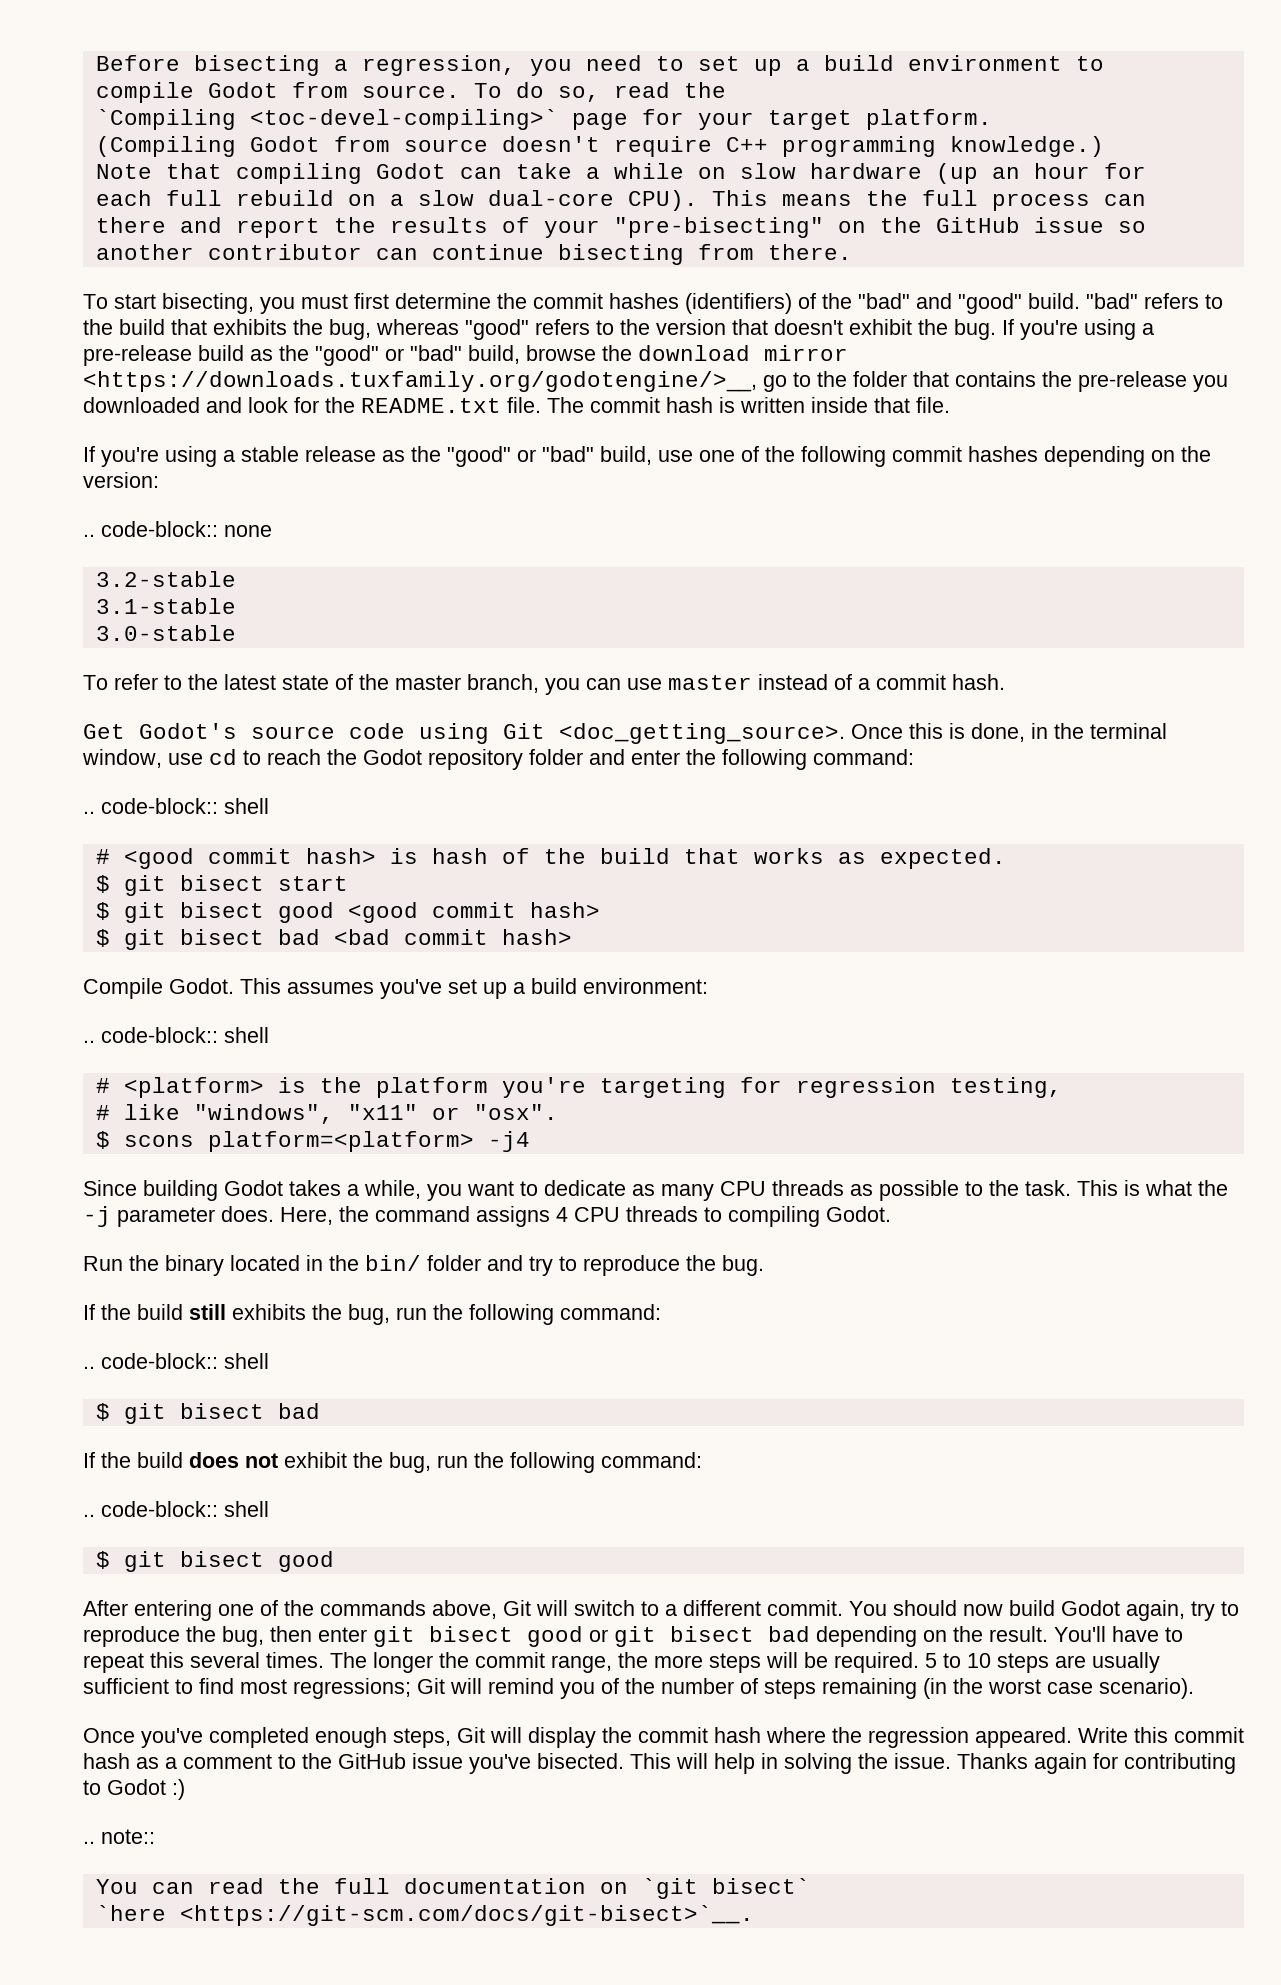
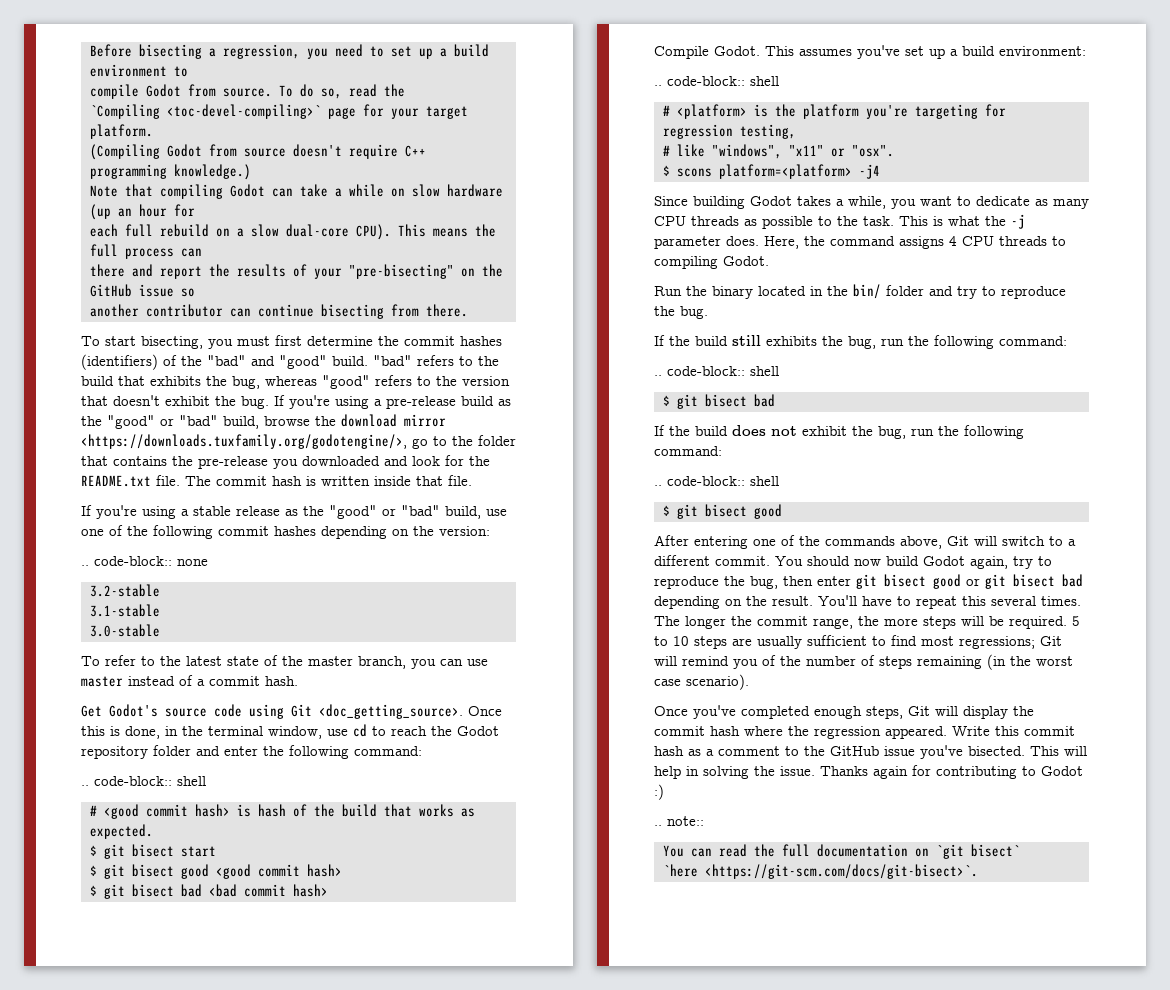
[83,371,757,392] <https://downloads.tuxfamily.org/godotengine/>__, -> [81,434,407,449] <https://downloads.tuxfamily.org/godotengine/>,
[179,1905,754,1926] <https://git-scm.com/docs/git-bisect>`__. -> [704,864,978,879] <https://git-scm.com/docs/git-bisect>`.

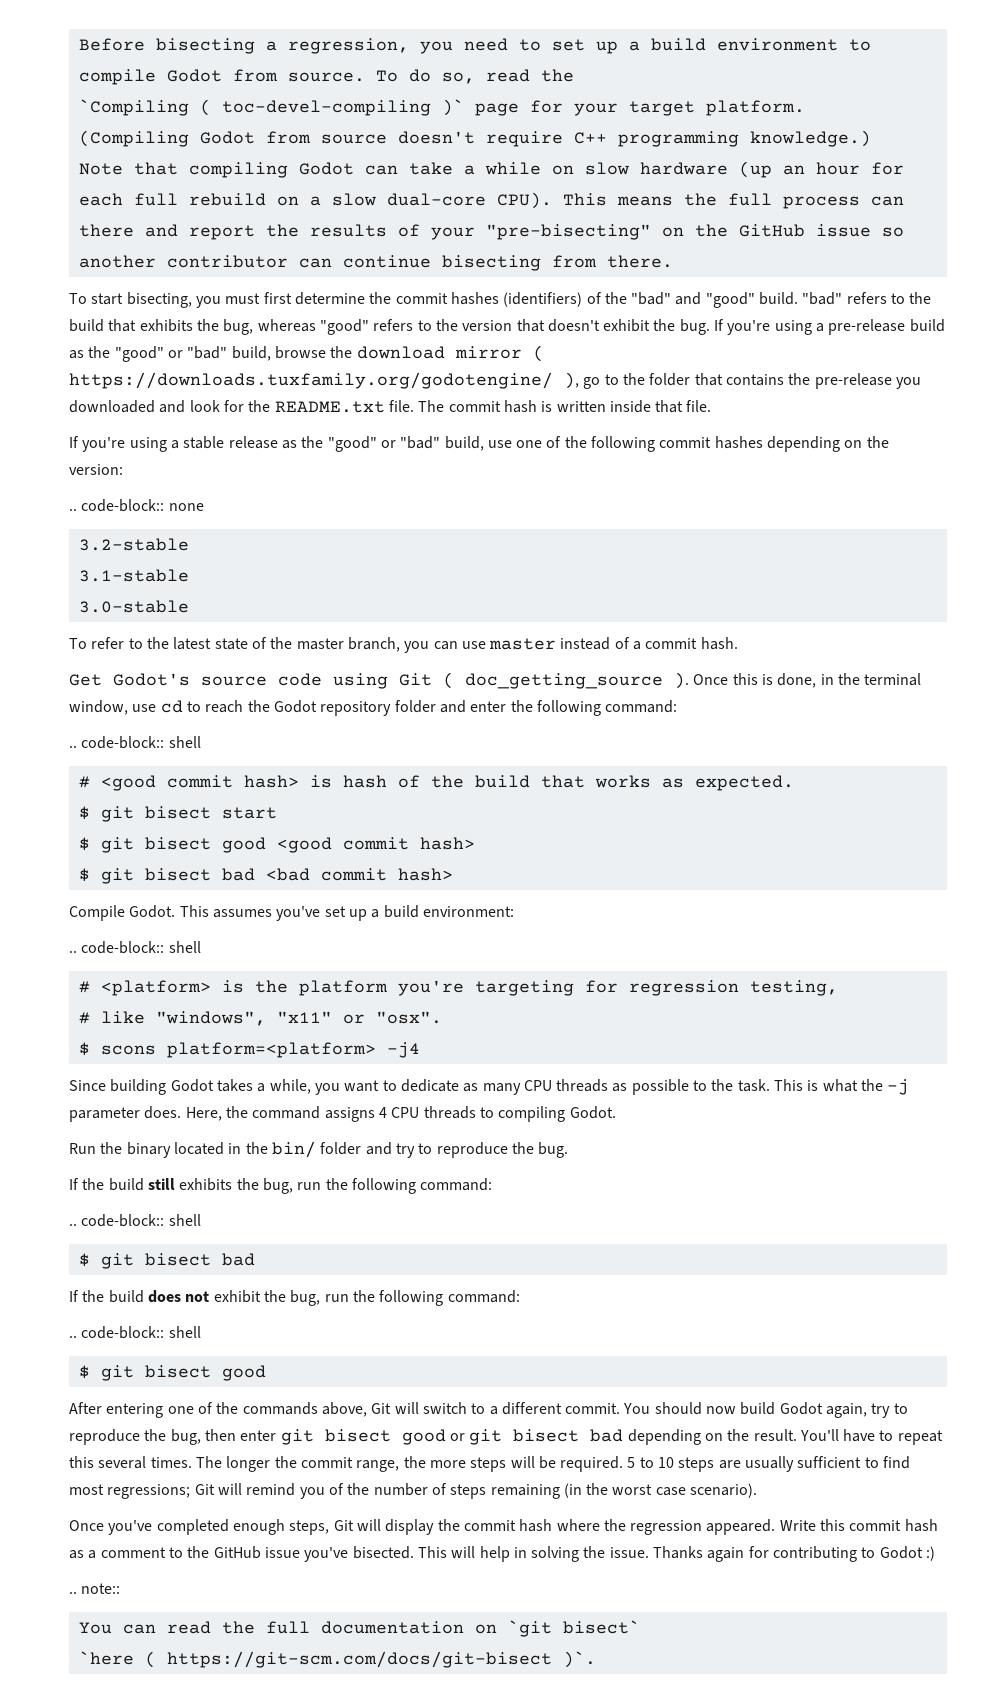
[166,104,321,119] <toc-devel-compiling>` -> [199,99,464,116] ( toc-devel-compiling )`
[81,434,407,449] <https://downloads.tuxfamily.org/godotengine/>, -> [532,345,544,362] [69,372,579,389] ( https://downloads.tuxfamily.org/godotengine/ ),
[319,704,463,719] <doc_getting_source>. -> [443,672,689,689] ( doc_getting_source ).
[704,864,978,879] <https://git-scm.com/docs/git-bisect>`. -> [144,1651,596,1668] ( https://git-scm.com/docs/git-bisect )`.

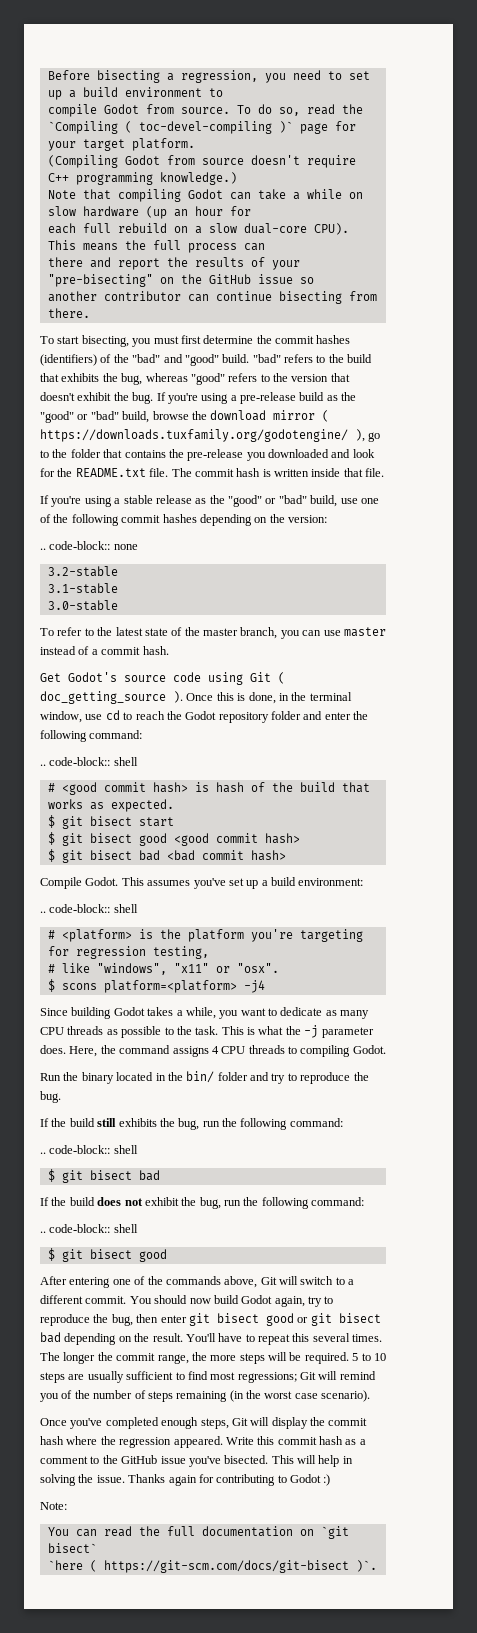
[69,1583,121,1594] .. note:: -> [40,1502,67,1510] Note:

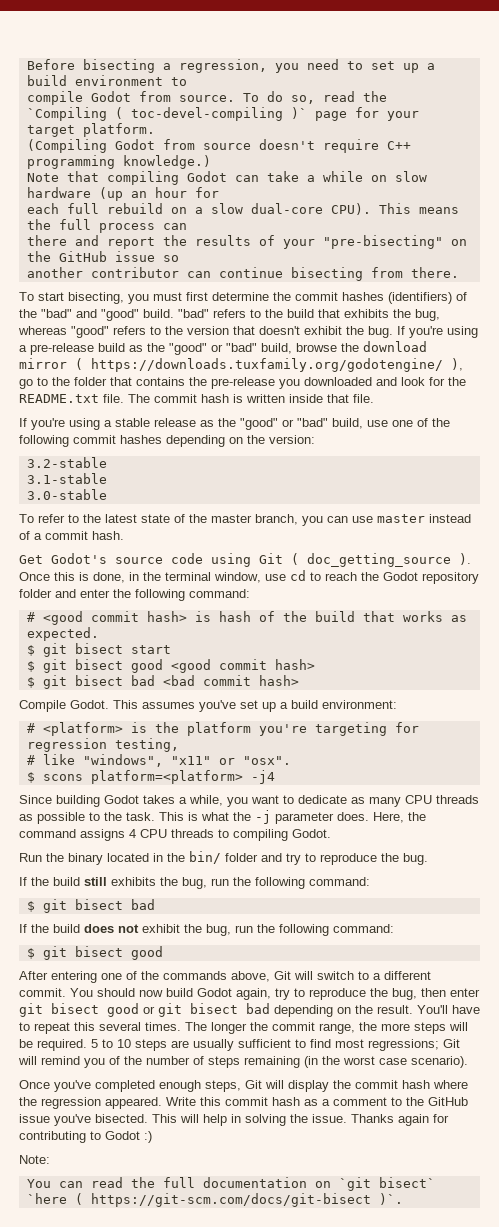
[40,541,138,550] // .. code-block:: none -> (315, 439) none
[40,757,138,766] // .. code-block:: shell -> (250, 593) none
[40,904,138,913] // .. code-block:: shell -> (397, 704) none
[40,1145,138,1154] // .. code-block:: shell -> (370, 881) none
[40,1224,138,1233] // .. code-block:: shell -> (394, 928) none

